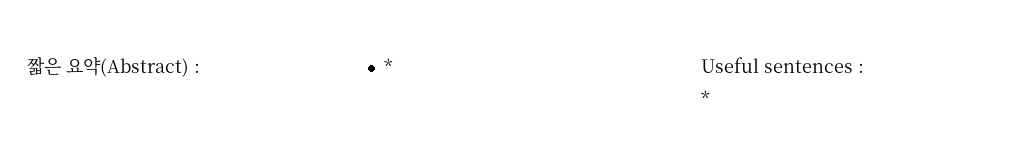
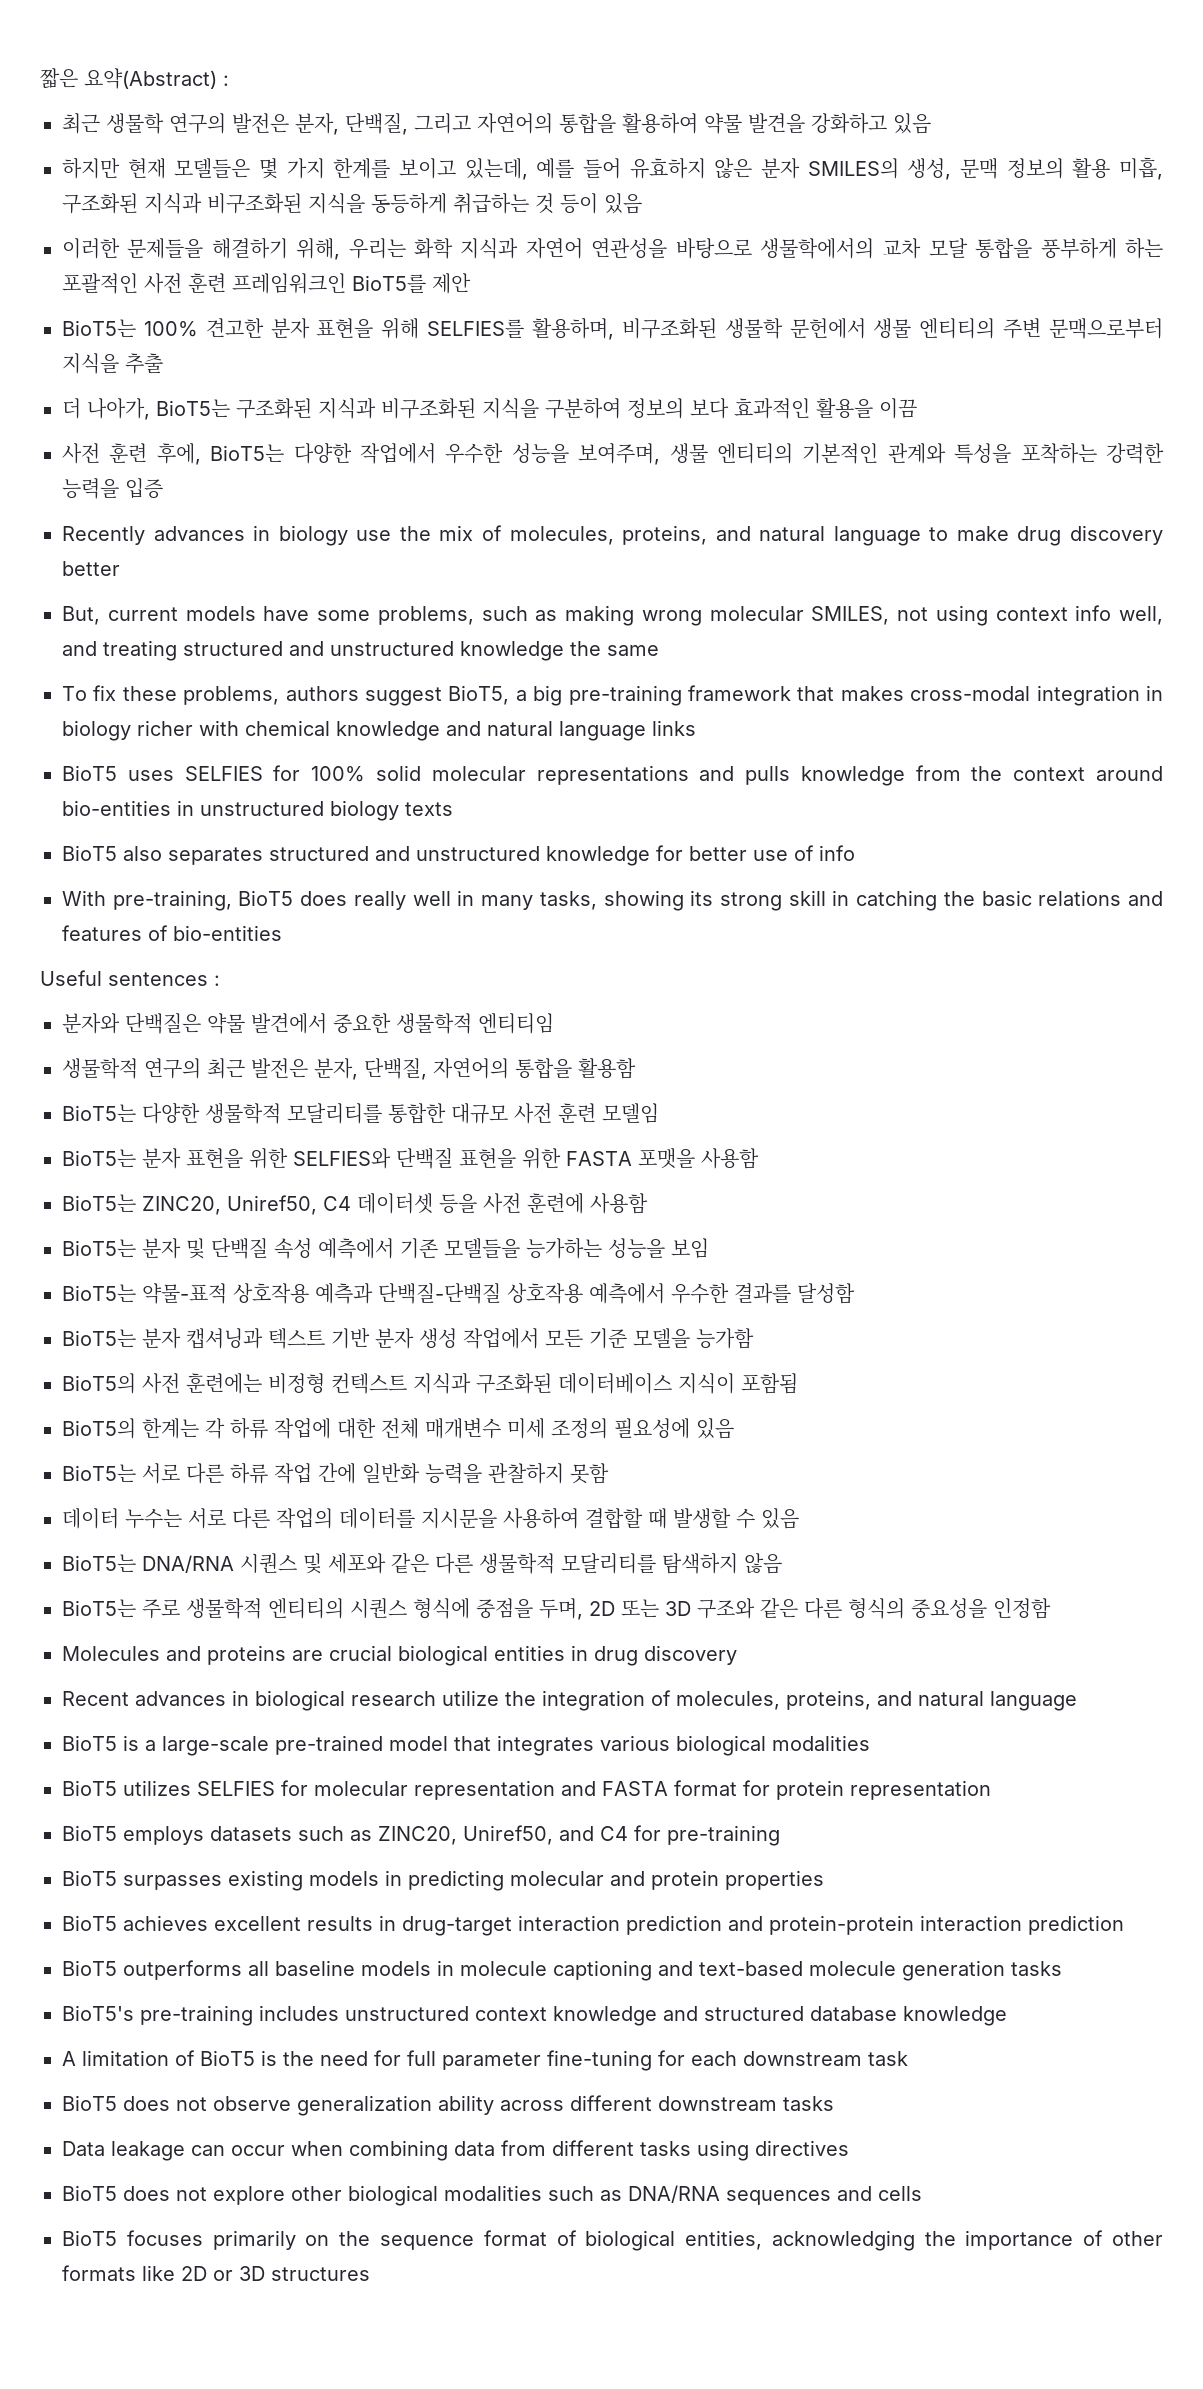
[383,58,393,73] [701,57,864,73] [701,90,710,105] * // Useful sentences : // * -> [62,113,931,135] [62,157,1163,180] [62,193,642,214] [62,238,1163,260] [62,273,471,294] [62,318,1163,340] [62,353,163,374] [62,398,917,420] [62,443,1164,465] [62,478,163,499] [62,525,1163,546] [62,561,120,576] [62,605,1163,626] [62,640,659,661] [62,685,1163,706] [62,720,696,741] [62,765,1164,786] [62,800,453,821] [62,845,855,866] [62,890,1163,911] [62,925,282,941] [40,970,220,986] [62,1013,554,1034] [62,1058,636,1080] [62,1103,659,1124] [62,1148,759,1169] [62,1193,648,1215] [62,1238,709,1259] [62,1283,855,1304] [62,1328,754,1349] [62,1373,798,1394] [62,1418,734,1439] [62,1463,609,1484] [62,1508,799,1529] [62,1553,782,1574] [62,1598,1051,1620] [62,1645,737,1666] [62,1690,1077,1711] [62,1735,870,1756] [62,1780,991,1800] [62,1825,780,1846] [62,1870,824,1891] [62,1915,1124,1936] [62,1960,1062,1981] [62,2005,1007,2026] [62,2050,908,2071] [62,2095,834,2116] [62,2140,849,2161] [62,2185,922,2206] [62,2230,1163,2251] [62,2265,370,2281] 최근 생물학 연구의 발전은 분자, 단백질, 그리고 자연어의 통합을 활용하여 약물 발견을 강화하고 있음 // 하지만 현재 모델들은 몇 가지 한계를 보이고 있는데, 예를 들어 유효하지 않은 분자 SMILES의 생성, 문맥 정보의 활용 미흡, 구조화된 지식과 비구조화된 지식을 동등하게 취급하는 것 등이 있음 // 이러한 문제들을 해결하기 위해, 우리는 화학 지식과 자연어 연관성을 바탕으로 생물학에서의 교차 모달 통합을 풍부하게 하는 포괄적인 사전 훈련 프레임워크인 BioT5를 제안 // BioT5는 100% 견고한 분자 표현을 위해 SELFIES를 활용하며, 비구조화된 생물학 문헌에서 생물 엔티티의 주변 문맥으로부터 지식을 추출 // 더 나아가, BioT5는 구조화된 지식과 비구조화된 지식을 구분하여 정보의 보다 효과적인 활용을 이끔 // 사전 훈련 후에, BioT5는 다양한 작업에서 우수한 성능을 보여주며, 생물 엔티티의 기본적인 관계와 특성을 포착하는 강력한 능력을 입증 // Recently advances in biology use the mix of molecules, proteins, and natural language to make drug discovery better // But, current models have some problems, such as making wrong molecular SMILES, not using context info well, and treating structured and unstructured knowledge the same // To fix these problems, authors suggest BioT5, a big pre-training framework that makes cross-modal integration in biology richer with chemical knowledge and natural language links // BioT5 uses SELFIES for 100% solid molecular representations and pulls knowledge from the context around bio-entities in unstructured biology texts // BioT5 also separates structured and unstructured knowledge for better use of info // With pre-training, BioT5 does really well in many tasks, showing its strong skill in catching the basic relations and features of bio-entities // Useful sentences : // 분자와 단백질은 약물 발견에서 중요한 생물학적 엔티티임 // 생물학적 연구의 최근 발전은 분자, 단백질, 자연어의 통합을 활용함 // BioT5는 다양한 생물학적 모달리티를 통합한 대규모 사전 훈련 모델임 // BioT5는 분자 표현을 위한 SELFIES와 단백질 표현을 위한 FASTA 포맷을 사용함 // BioT5는 ZINC20, Uniref50, C4 데이터셋 등을 사전 훈련에 사용함 // BioT5는 분자 및 단백질 속성 예측에서 기존 모델들을 능가하는 성능을 보임 // BioT5는 약물-표적 상호작용 예측과 단백질-단백질 상호작용 예측에서 우수한 결과를 달성함 // BioT5는 분자 캡셔닝과 텍스트 기반 분자 생성 작업에서 모든 기준 모델을 능가함 // BioT5의 사전 훈련에는 비정형 컨텍스트 지식과 구조화된 데이터베이스 지식이 포함됨 // BioT5의 한계는 각 하류 작업에 대한 전체 매개변수 미세 조정의 필요성에 있음 // BioT5는 서로 다른 하류 작업 간에 일반화 능력을 관찰하지 못함 // 데이터 누수는 서로 다른 작업의 데이터를 지시문을 사용하여 결합할 때 발생할 수 있음 // BioT5는 DNA/RNA 시퀀스 및 세포와 같은 다른 생물학적 모달리티를 탐색하지 않음 // BioT5는 주로 생물학적 엔티티의 시퀀스 형식에 중점을 두며, 2D 또는 3D 구조와 같은 다른 형식의 중요성을 인정함 // Molecules and proteins are crucial biological entities in drug discovery // Recent advances in biological research utilize the integration of molecules, proteins, and natural language // BioT5 is a large-scale pre-trained model that integrates various biological modalities // BioT5 utilizes SELFIES for molecular representation and FASTA format for protein representation // BioT5 employs datasets such as ZINC20, Uniref50, and C4 for pre-training // BioT5 surpasses existing models in predicting molecular and protein properties // BioT5 achieves excellent results in drug-target interaction prediction and protein-protein interaction prediction // BioT5 outperforms all baseline models in molecule captioning and text-based molecule generation tasks // BioT5's pre-training includes unstructured context knowledge and structured database knowledge // A limitation of BioT5 is the need for full parameter fine-tuning for each downstream task // BioT5 does not observe generalization ability across different downstream tasks // Data leakage can occur when combining data from different tasks using directives // BioT5 does not explore other biological modalities such as DNA/RNA sequences and cells // BioT5 focuses primarily on the sequence format of biological entities, acknowledging the importance of other formats like 2D or 3D structures

